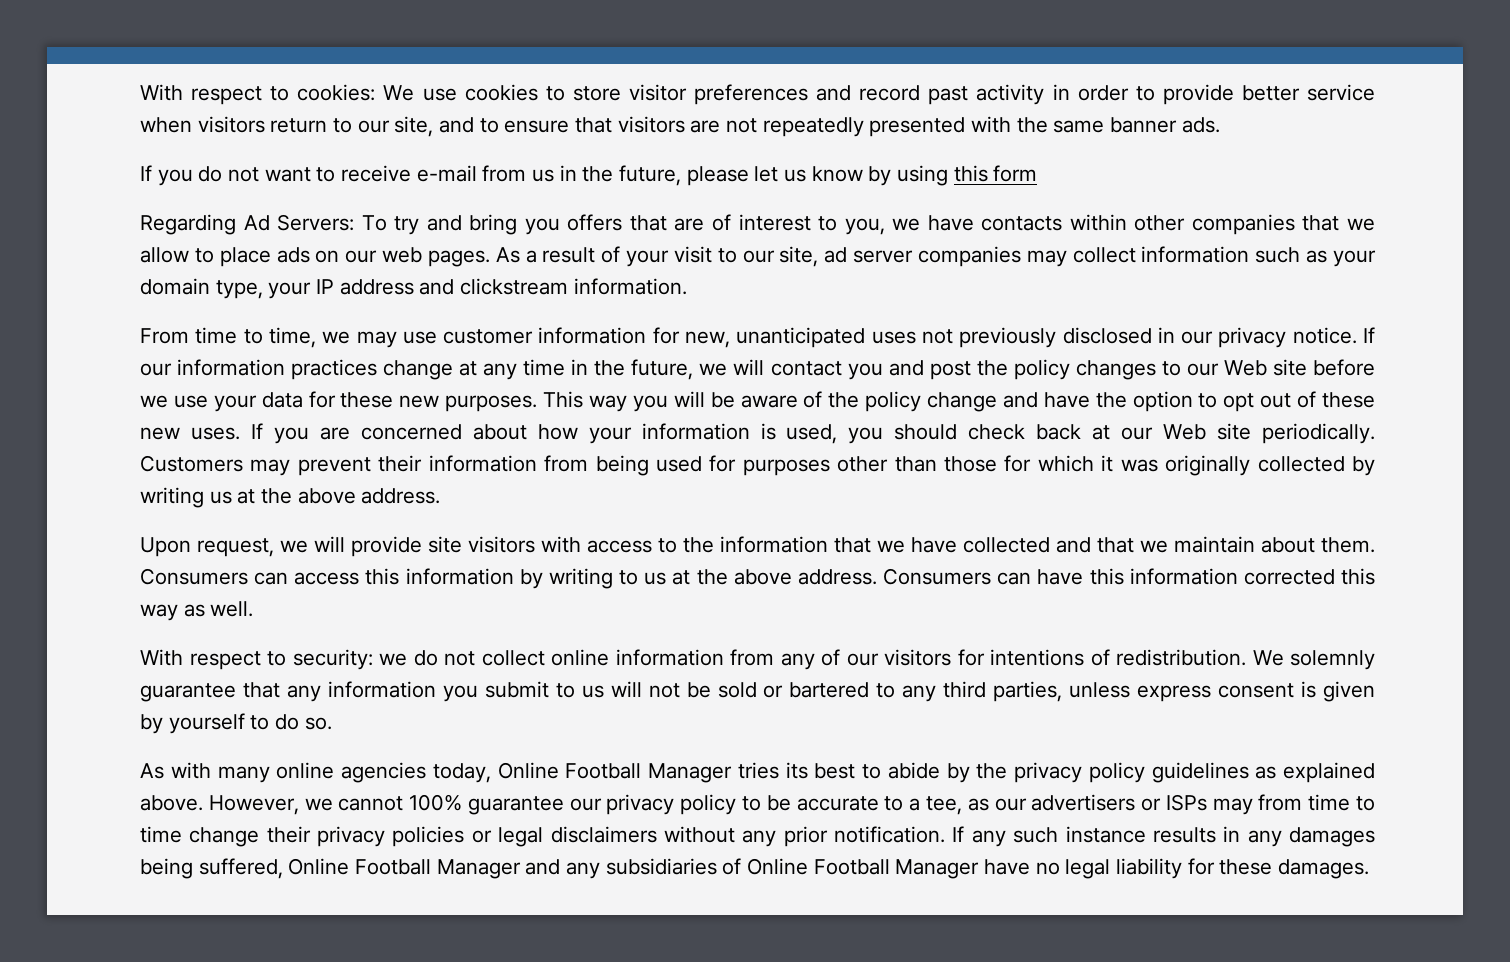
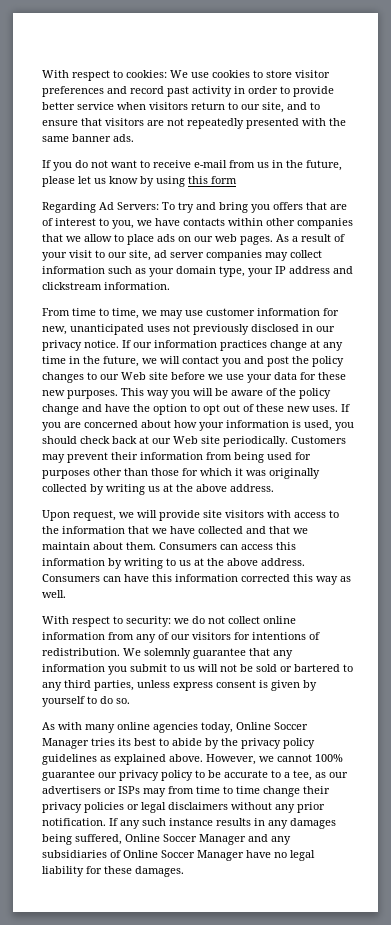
[565,763,642,779] Football -> [274,722,308,730] Soccer
[355,859,432,875] Football -> [163,834,197,842] Soccer
[813,859,890,875] Football -> [161,850,195,858] Soccer

